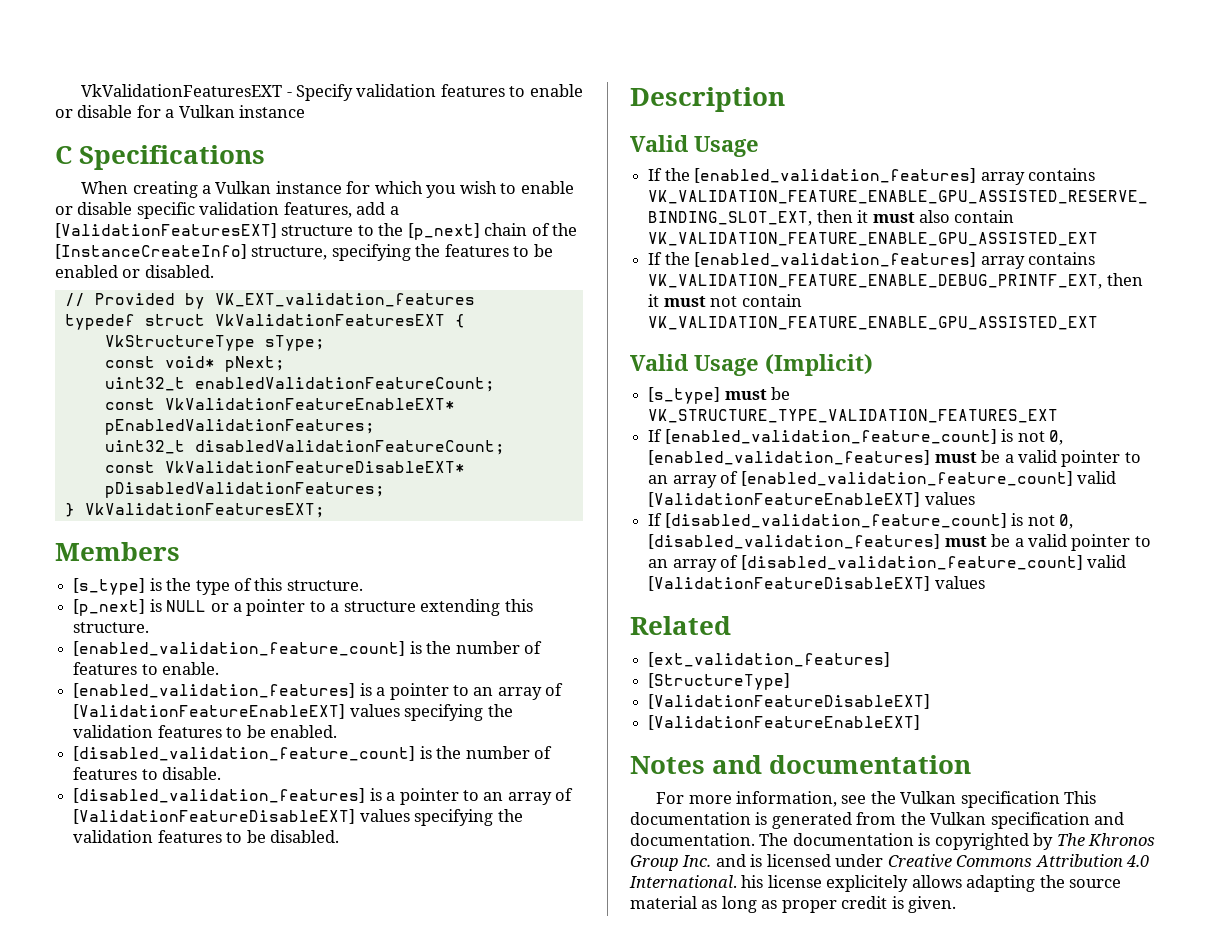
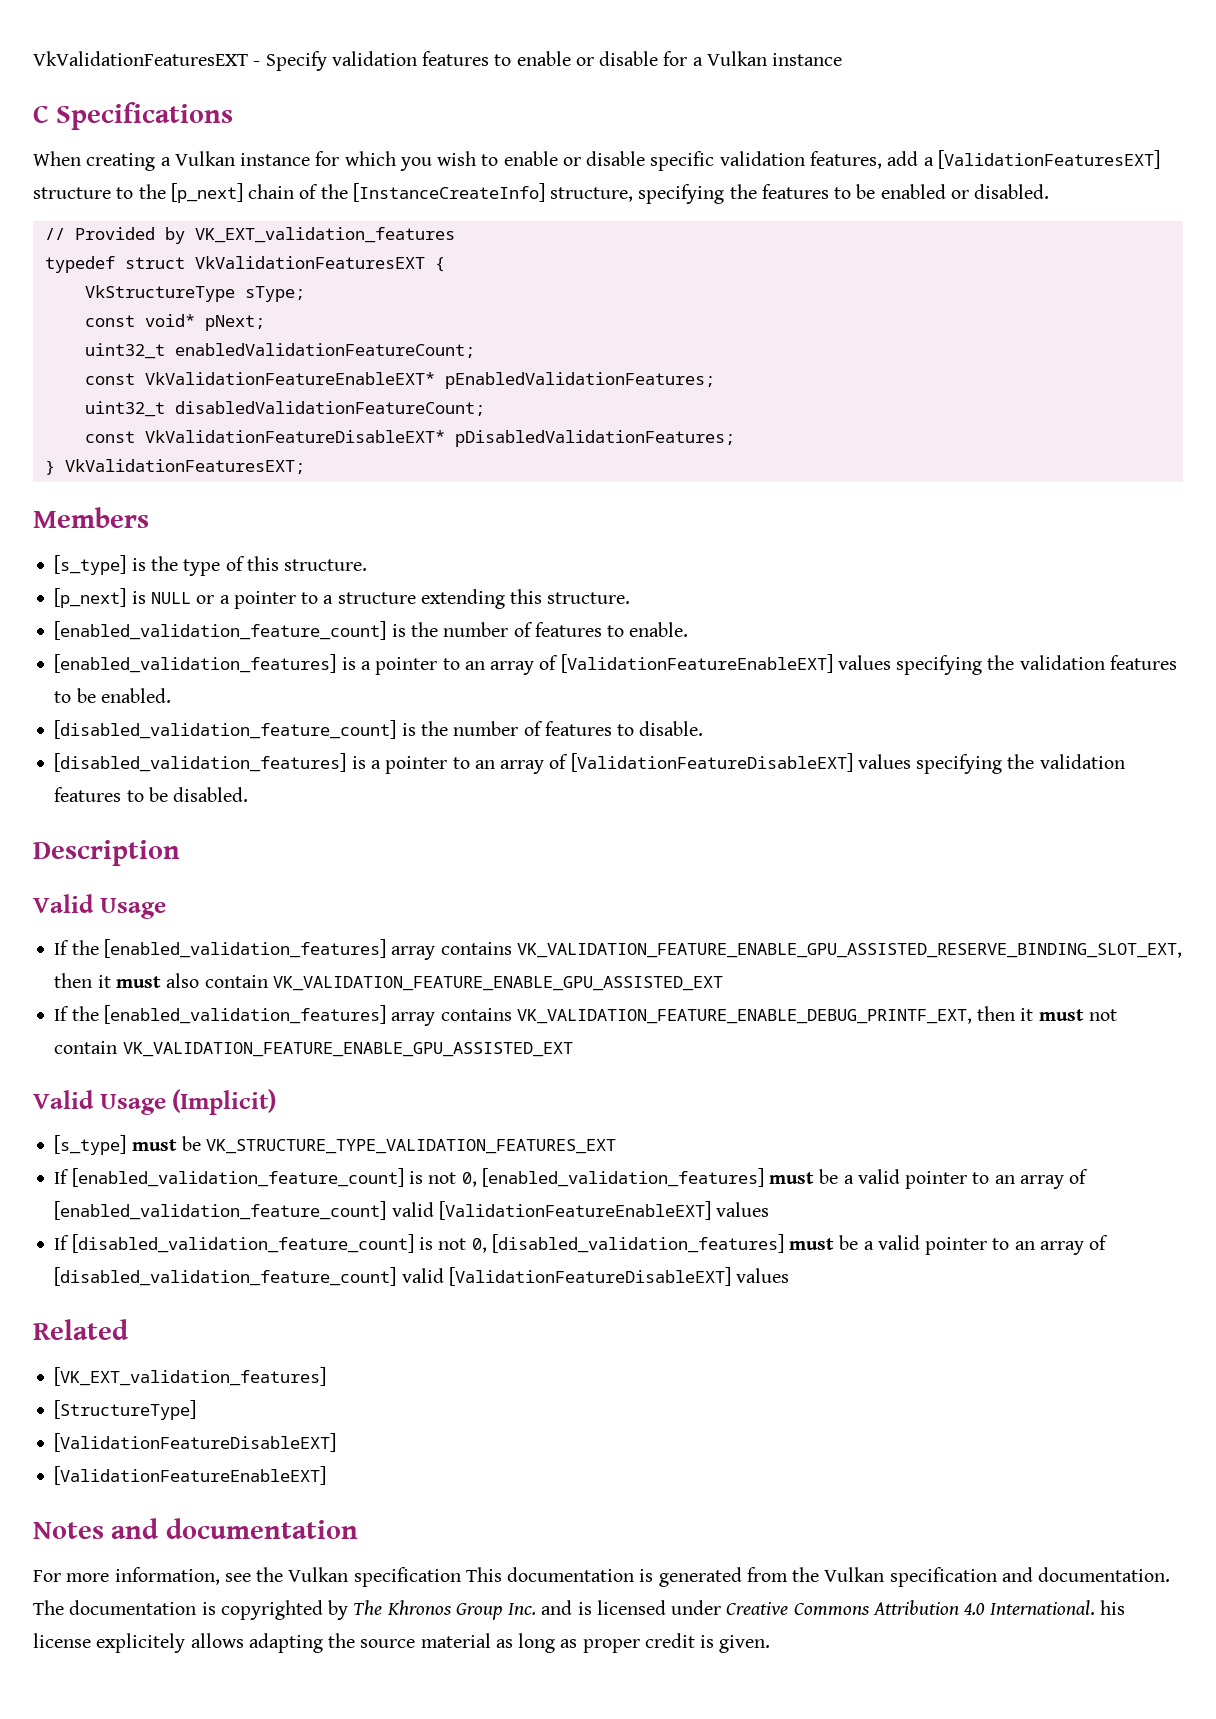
[648,652,891,667] [ext_validation_features] -> [54,1367,327,1386] [VK_EXT_validation_features]

